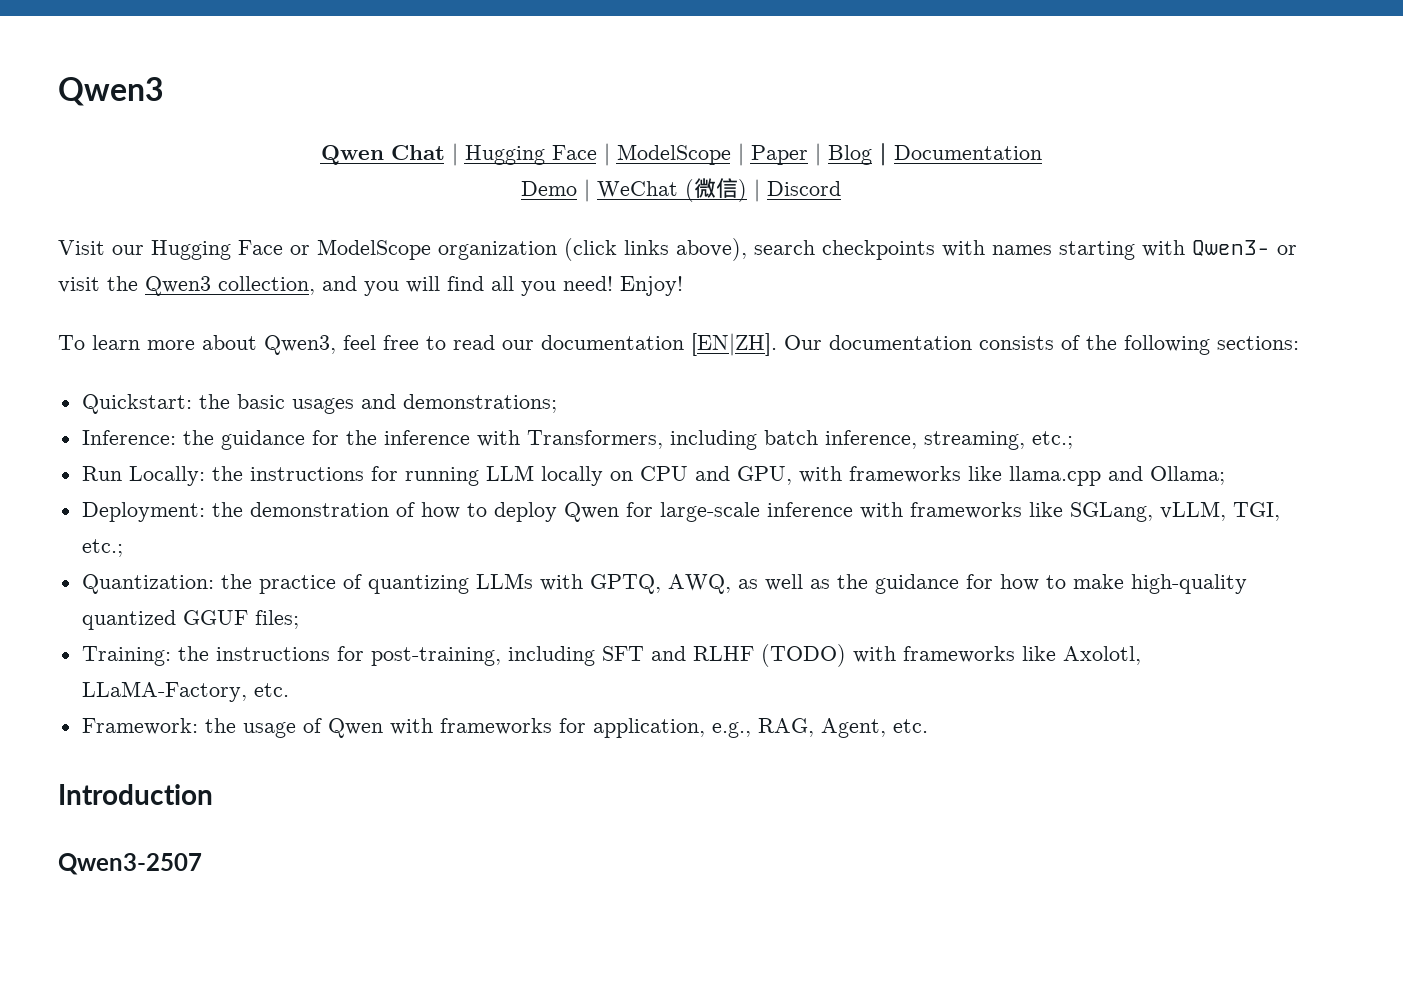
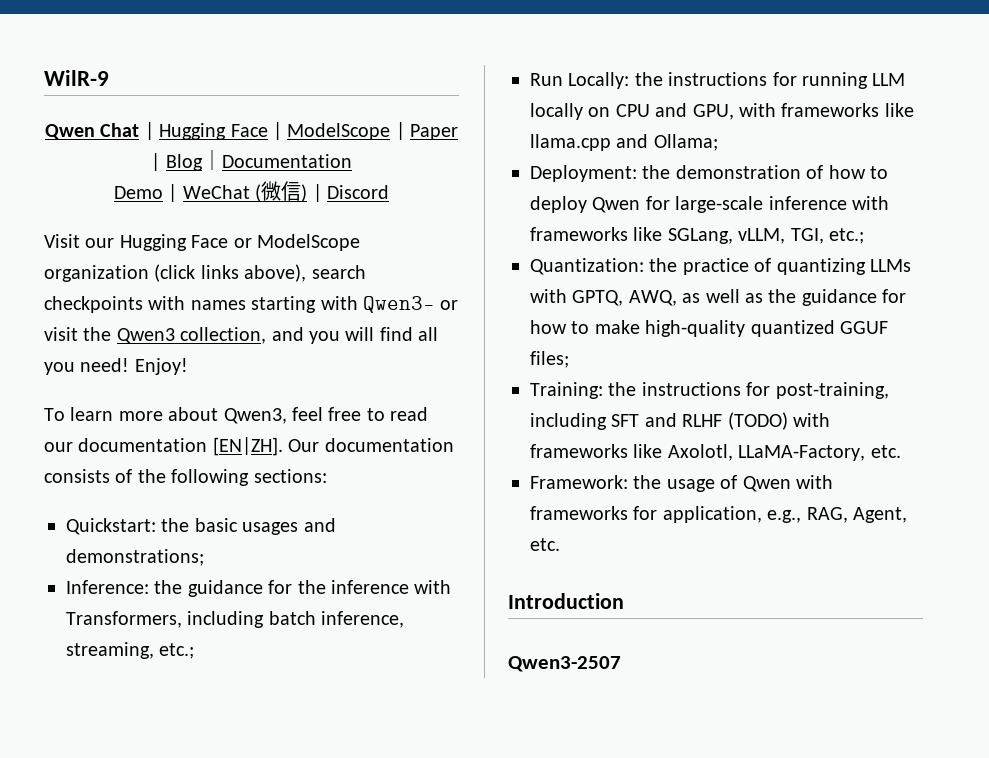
[58,77,164,106] Qwen3 -> [44,70,109,86] WilR-9

